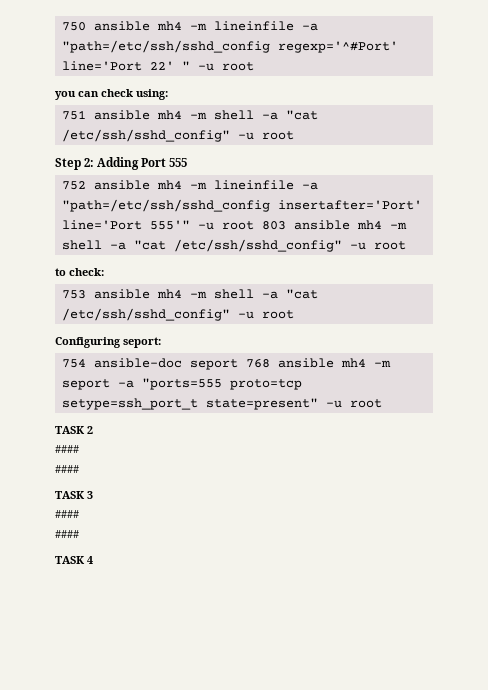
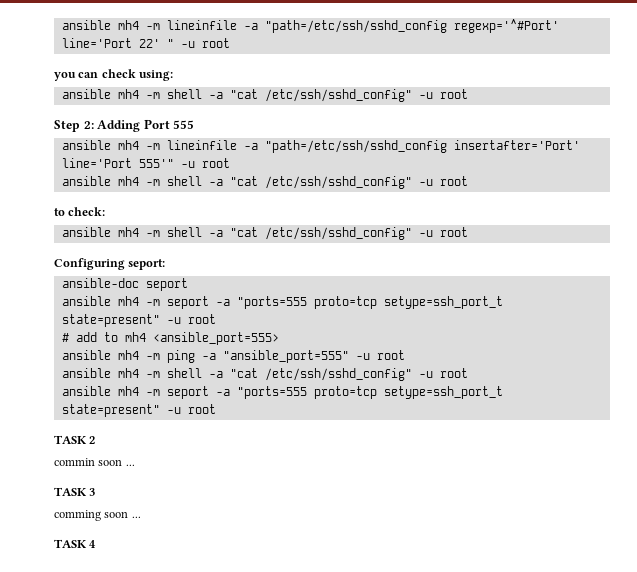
[61,22,86,31] 750 -> (61, 25) none
[61,110,86,120] 751 -> (174, 75) none
[61,181,86,190] 752 -> (195, 124) none
[261,221,286,230] 803 -> (230, 163) //
[61,290,86,299] 753 -> (106, 211) none
[61,359,86,368] 754 -> (166, 264) none
[245,359,270,368] 768 -> [61,296,503,309] [61,314,216,327] [61,332,279,345] [61,350,405,363] [61,368,468,381] // ansible mh4 -m seport -a "ports=555 proto=tcp setype=ssh_port_t state=present" -u root // # add to mh4 <ansible_port=555> // ansible mh4 -m ping -a "ansible_port=555" -u root // ansible mh4 -m shell -a "cat /etc/ssh/sshd_config" -u root //
[55,445,79,453] [55,465,79,473] #### // #### -> [54,458,135,466] commin soon ...
[55,510,79,518] [55,530,79,538] #### // #### -> [54,510,141,521] comming soon ...

